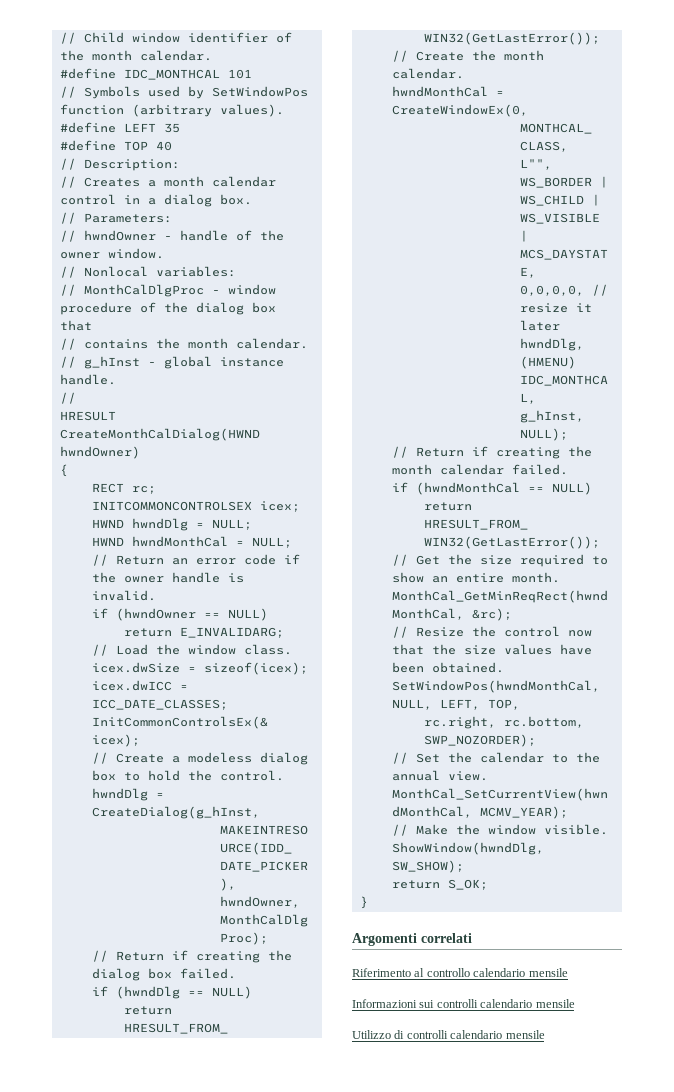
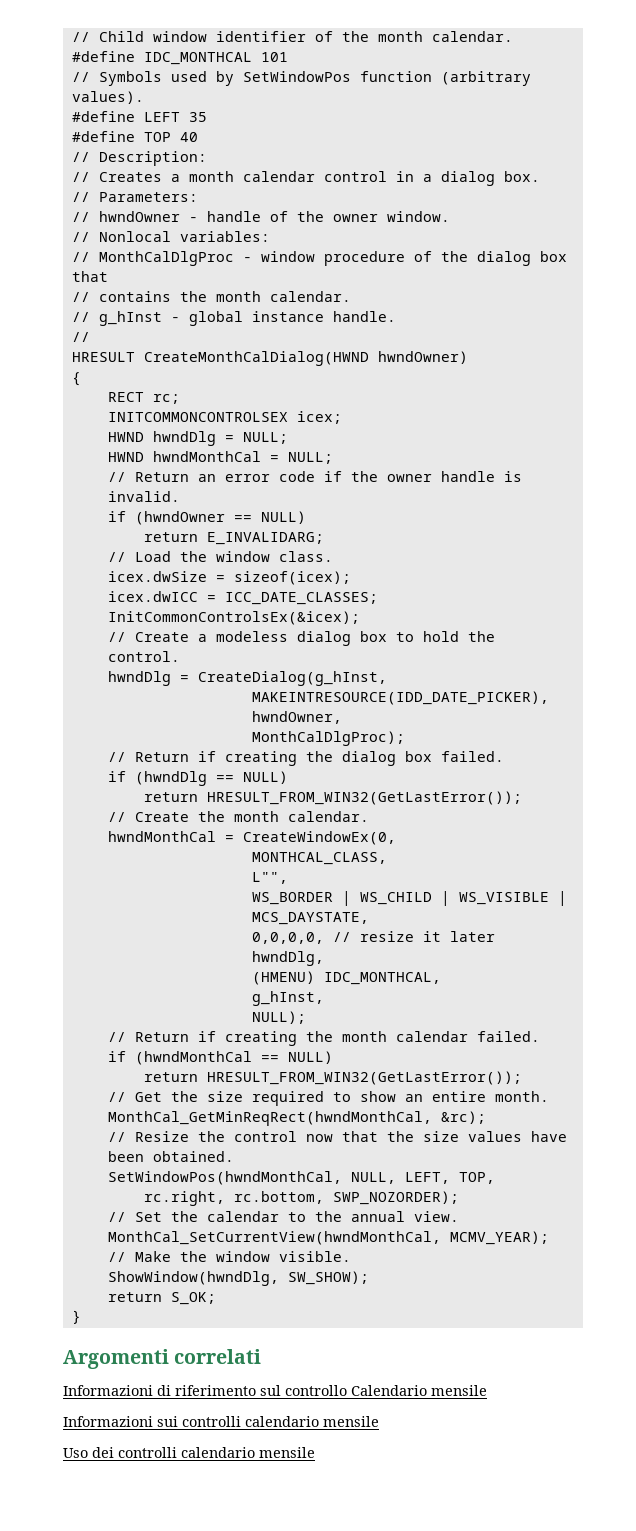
[352,968,526,977] Riferimento al controllo calendario -> [63,1385,427,1396] Informazioni di riferimento sul controllo Calendario
[352,1030,405,1039] Utilizzo di -> [63,1447,114,1458] Uso dei

